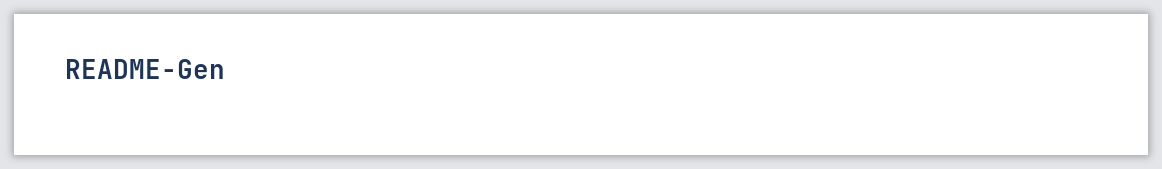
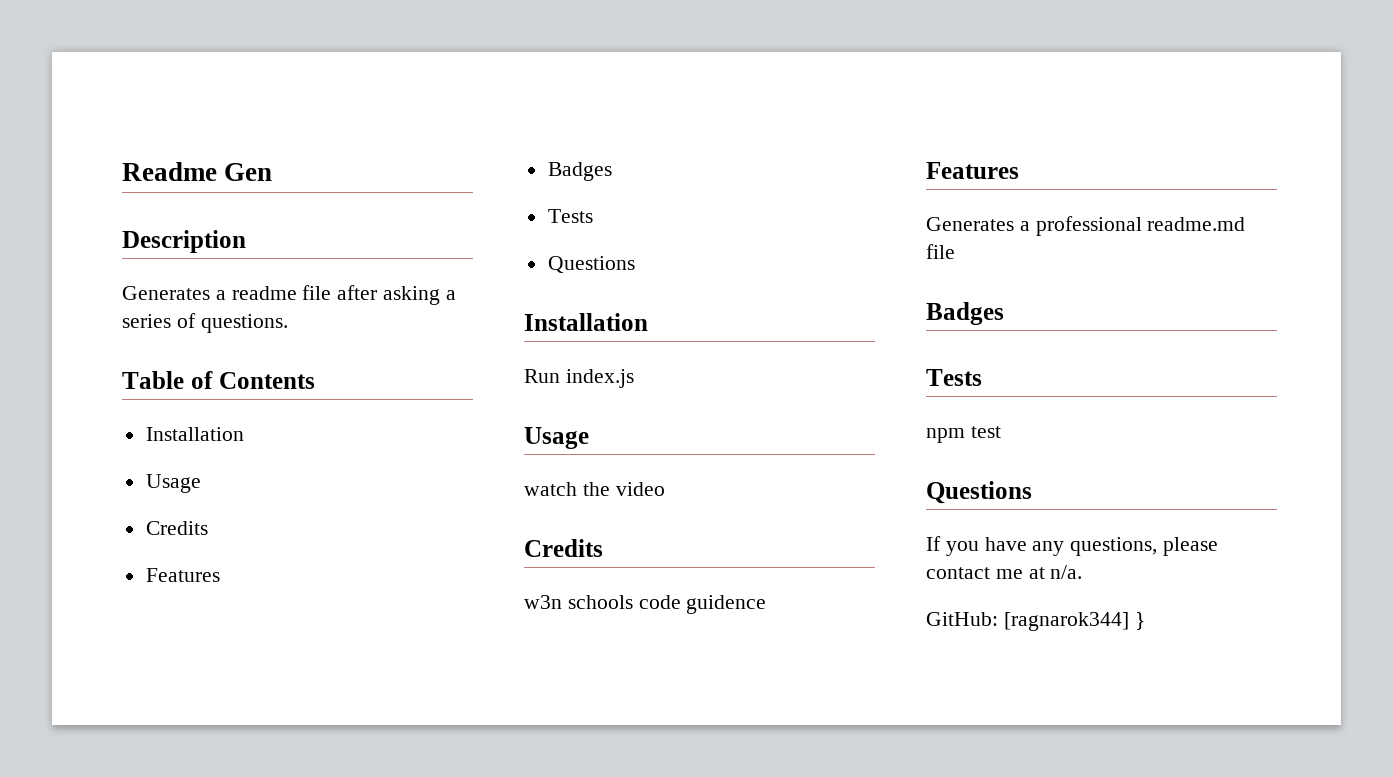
[65,59,225,79] README-Gen -> [122,162,273,181] [122,230,246,253] [122,285,456,305] [122,313,288,333] [122,371,315,389] [145,427,244,441] [145,474,201,493] [145,521,208,535] [145,568,220,582] [547,162,612,181] [547,209,593,223] [547,256,635,273] [524,313,648,331] [524,369,634,388] [524,427,589,449] [524,482,665,496] [524,539,603,557] [524,595,767,614] [926,162,1019,179] [926,216,1246,236] [926,244,955,259] [926,302,1004,325] [926,369,982,386] [926,426,1001,443] [926,481,1032,504] [926,536,1219,556] [926,565,1083,579] [926,612,1145,631] Readme Gen // Description // Generates a readme file after asking a series of questions. // Table of Contents // Installation // Usage // Credits // Features // Badges // Tests // Questions // Installation // Run index.js // Usage // watch the video // Credits // w3n schools code guidence // Features // Generates a professional readme.md file // Badges // Tests // npm test // Questions // If you have any questions, please contact me at n/a. // GitHub: [ragnarok344] }

